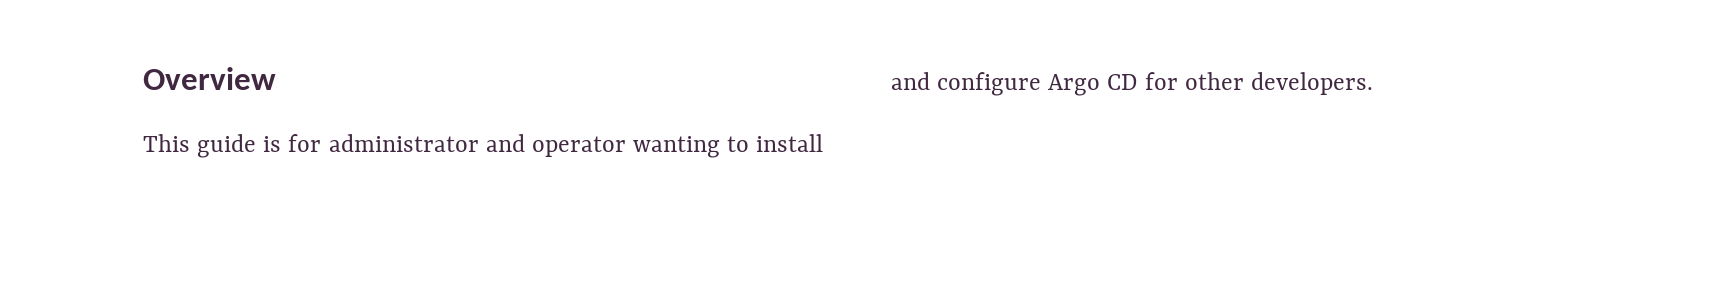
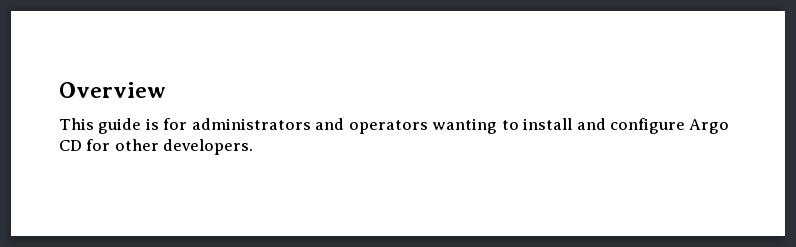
[328,134,626,157] administrator and operator -> [191,118,428,134] administrators and operators

